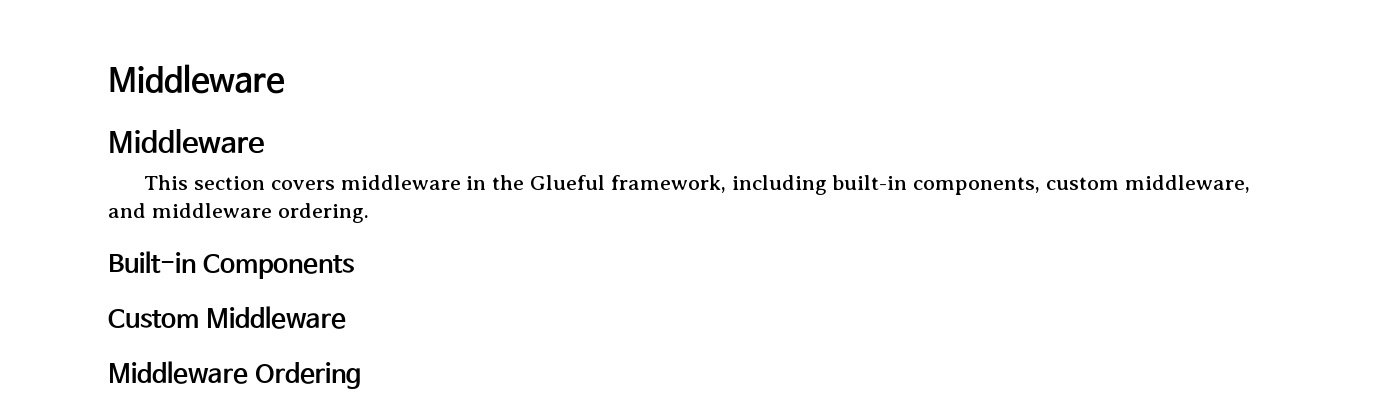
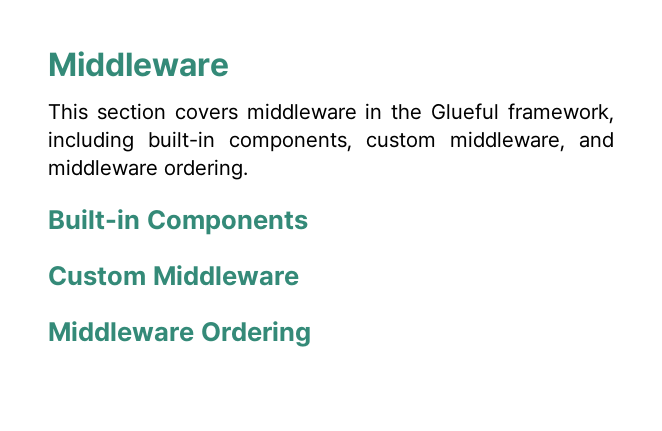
[108,64,285,94] [108,128,264,154] Middleware // Middleware -> [48,51,229,77] Middleware

